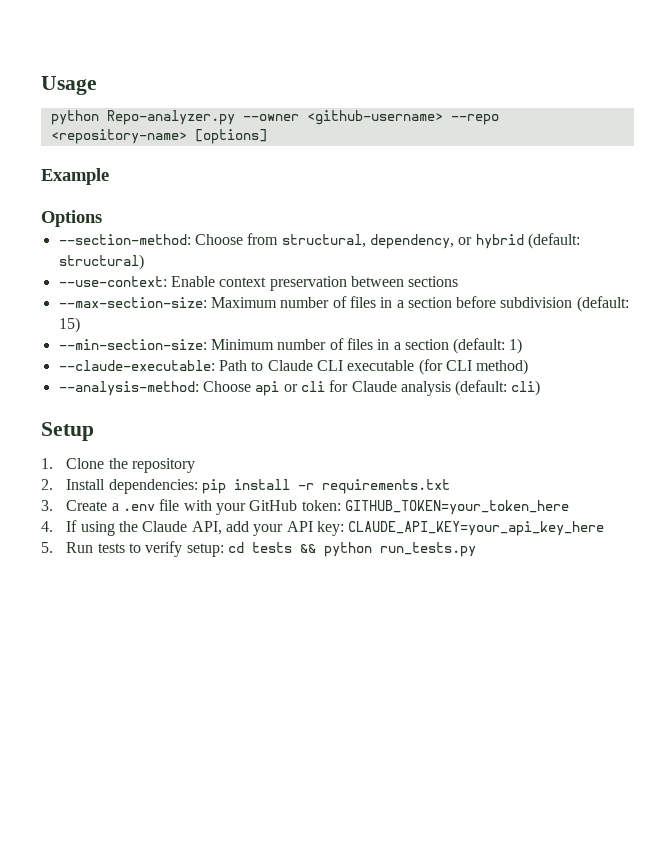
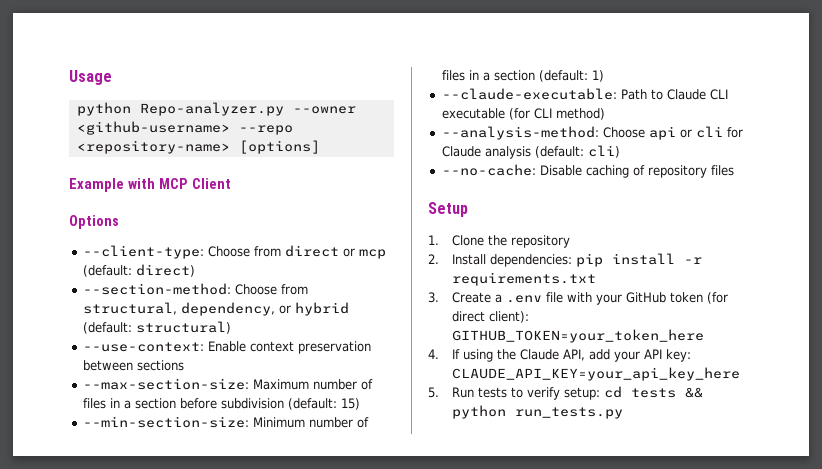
[41,210,102,227] // Options -> [127,178,231,189] [69,215,119,229] [82,245,386,259] [82,264,195,277] with MCP Client // Options // --client-type: Choose from direct or mcp (default: direct)
(541, 388) none -> [441,164,734,178] // --no-cache: Disable caching of repository files
[301,500,341,511] token: -> [670,292,729,304] [452,311,530,323] token (for direct client):

